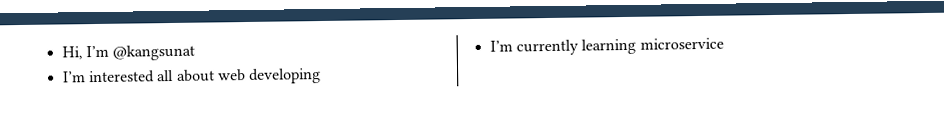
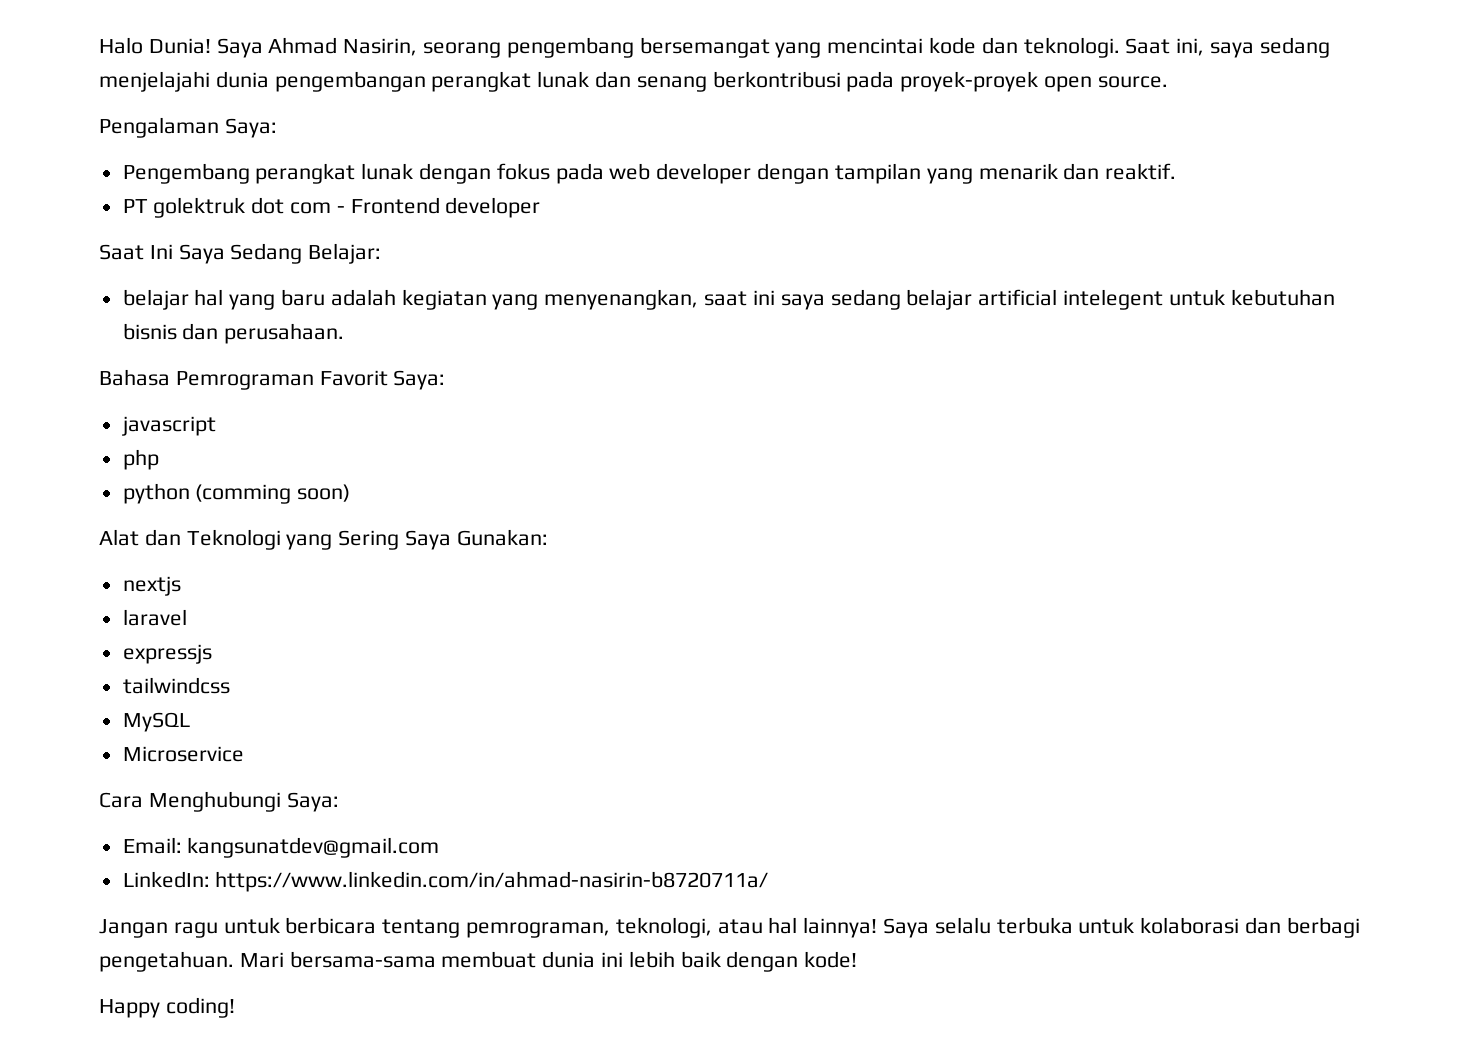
[61,44,196,61] [62,68,322,84] [489,37,724,56] Hi, I’m @kangsunat // I’m interested all about web developing // I’m currently learning microservice -> [99,37,1330,58] [99,71,1168,92] [99,117,277,138] [122,163,1177,184] [122,197,541,218] [99,243,382,264] [122,289,1335,310] [122,323,345,344] [99,369,446,390] [121,416,216,436] [122,449,159,470] [122,483,351,504] [99,529,548,550] [122,576,181,596] [122,609,187,626] [122,644,212,664] [122,677,230,694] [122,712,190,732] [122,746,244,762] [99,791,339,812] [122,837,440,858] [122,871,769,892] [99,917,1360,938] [99,951,858,972] [99,997,235,1018] Halo Dunia! Saya Ahmad Nasirin, seorang pengembang bersemangat yang mencintai kode dan teknologi. Saat ini, saya sedang menjelajahi dunia pengembangan perangkat lunak dan senang berkontribusi pada proyek-proyek open source. // Pengalaman Saya: // Pengembang perangkat lunak dengan fokus pada web developer dengan tampilan yang menarik dan reaktif. // PT golektruk dot com - Frontend developer // Saat Ini Saya Sedang Belajar: // belajar hal yang baru adalah kegiatan yang menyenangkan, saat ini saya sedang belajar artificial intelegent untuk kebutuhan bisnis dan perusahaan. // Bahasa Pemrograman Favorit Saya: // javascript // php // python (comming soon) // Alat dan Teknologi yang Sering Saya Gunakan: // nextjs // laravel // expressjs // tailwindcss // MySQL // Microservice // Cara Menghubungi Saya: // Email: kangsunatdev@gmail.com // LinkedIn: https://www.linkedin.com/in/ahmad-nasirin-b8720711a/ // Jangan ragu untuk berbicara tentang pemrograman, teknologi, atau hal lainnya! Saya selalu terbuka untuk kolaborasi dan berbagi pengetahuan. Mari bersama-sama membuat dunia ini lebih baik dengan kode! // Happy coding!

